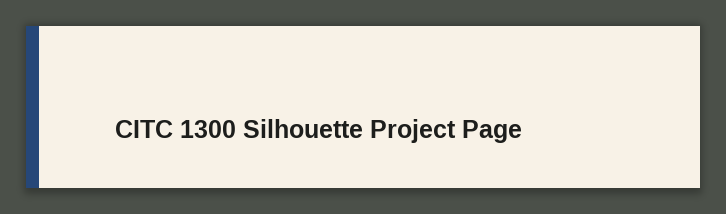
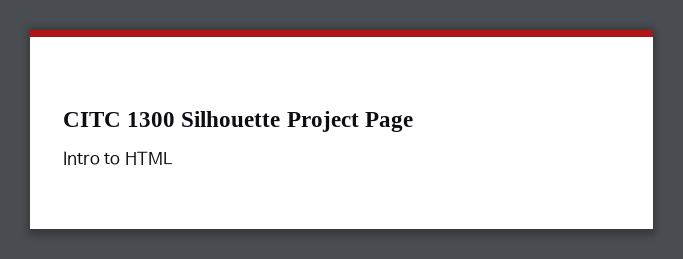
(522, 131) none -> [63,151,172,165] // Intro to HTML

